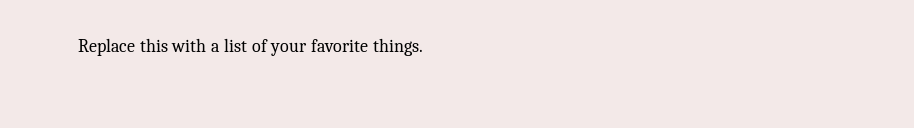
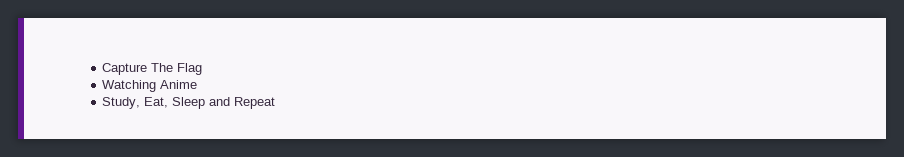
[78,38,423,56] Replace this with a list of your favorite things. -> [102,63,203,75] [102,80,198,92] [102,97,276,109] Capture The Flag // Watching Anime // Study, Eat, Sleep and Repeat

